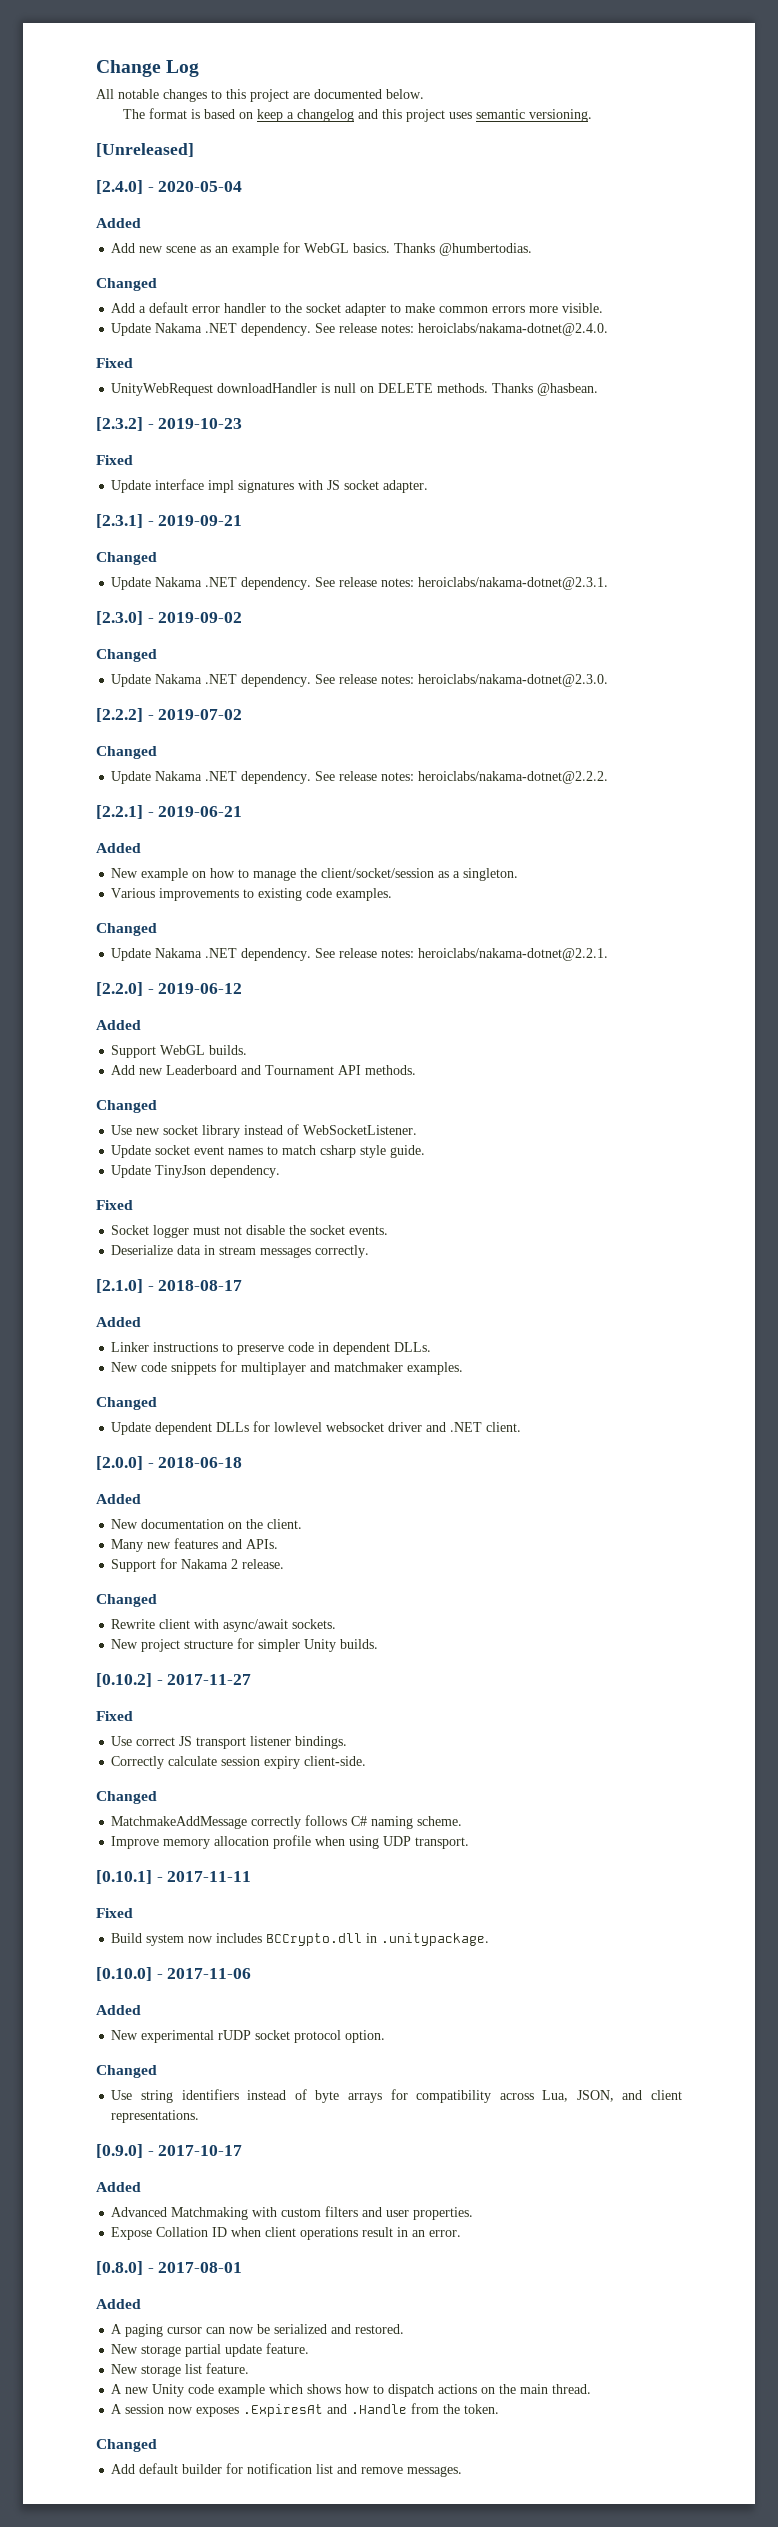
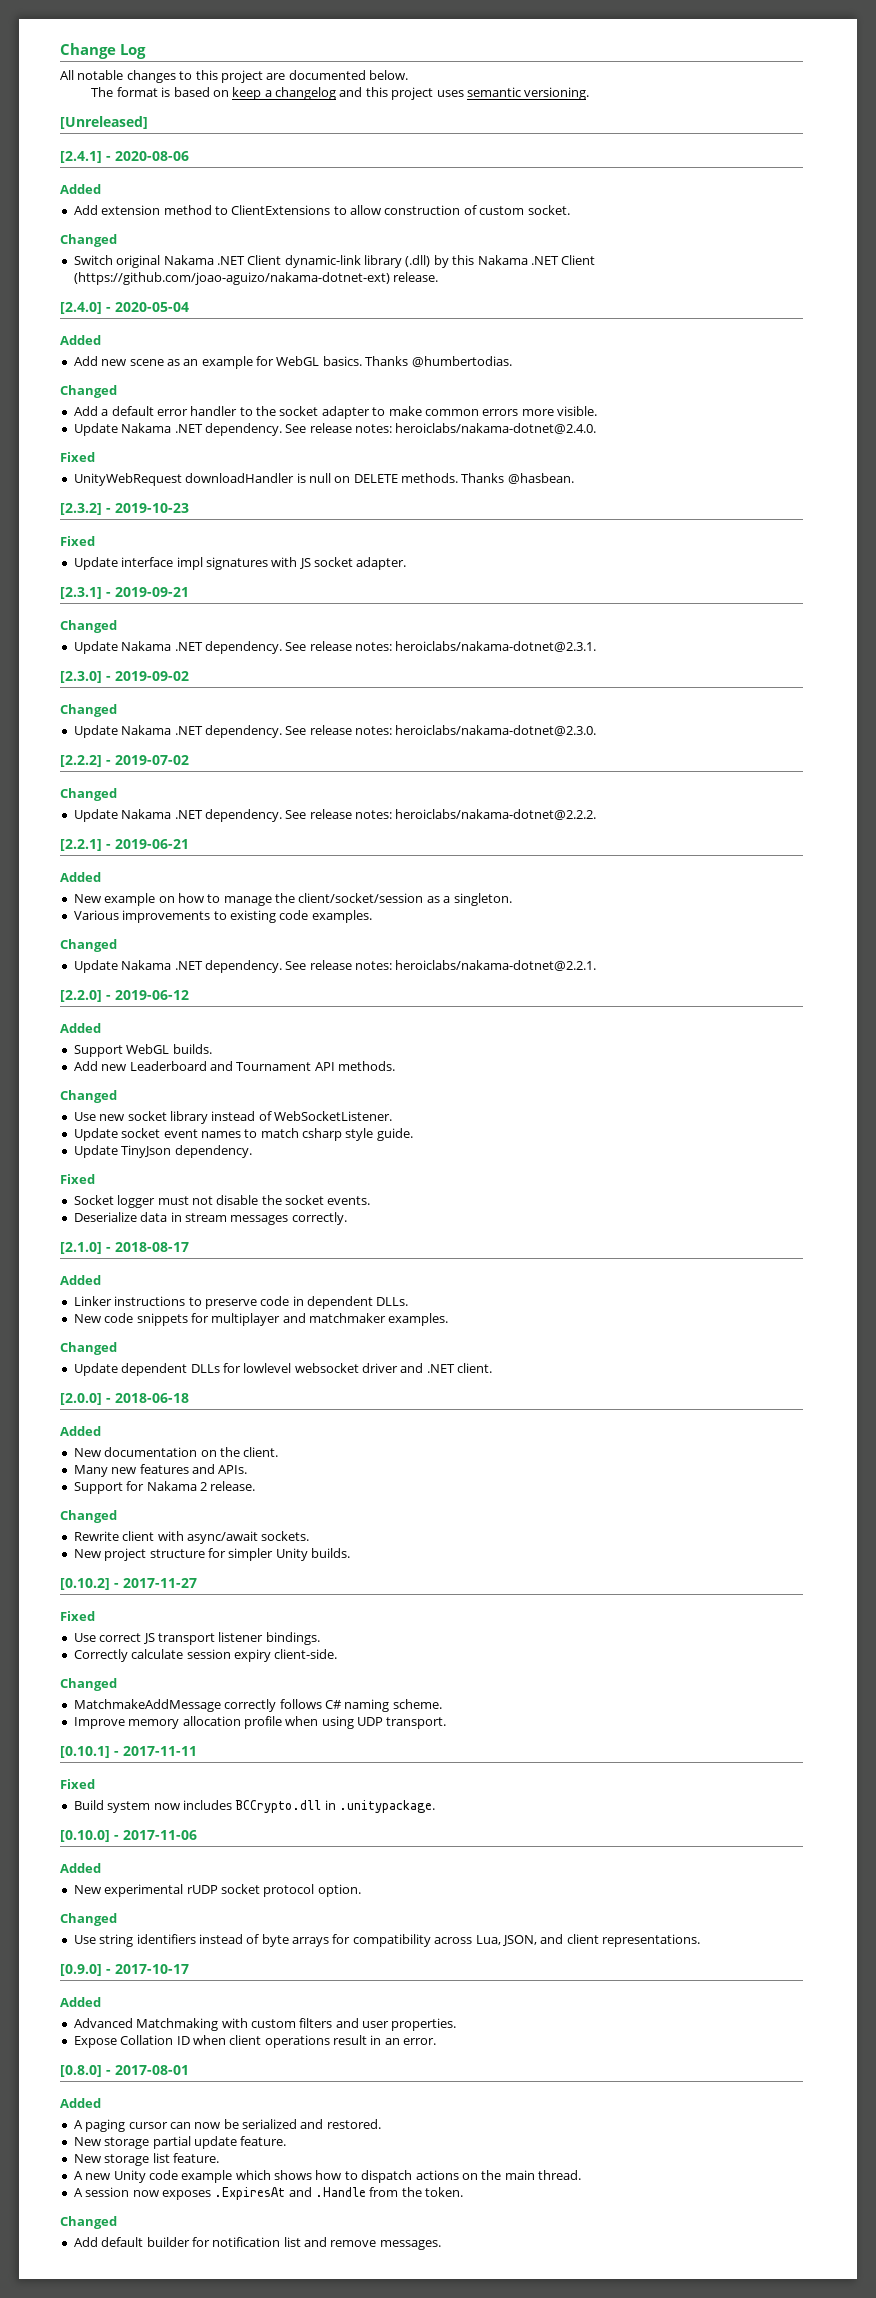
(194, 150) none -> [60,151,189,163] [60,184,101,194] [73,205,570,215] [60,234,117,247] [73,255,596,268] [73,272,439,285] // [2.4.1] - 2020-08-06 // Added // Add extension method to ClientExtensions to allow construction of custom socket. // Changed // Switch original Nakama .NET Client dynamic-link library (.dll) by this Nakama .NET Client (https://github.com/joao-aguizo/nakama-dotnet-ext) release.

